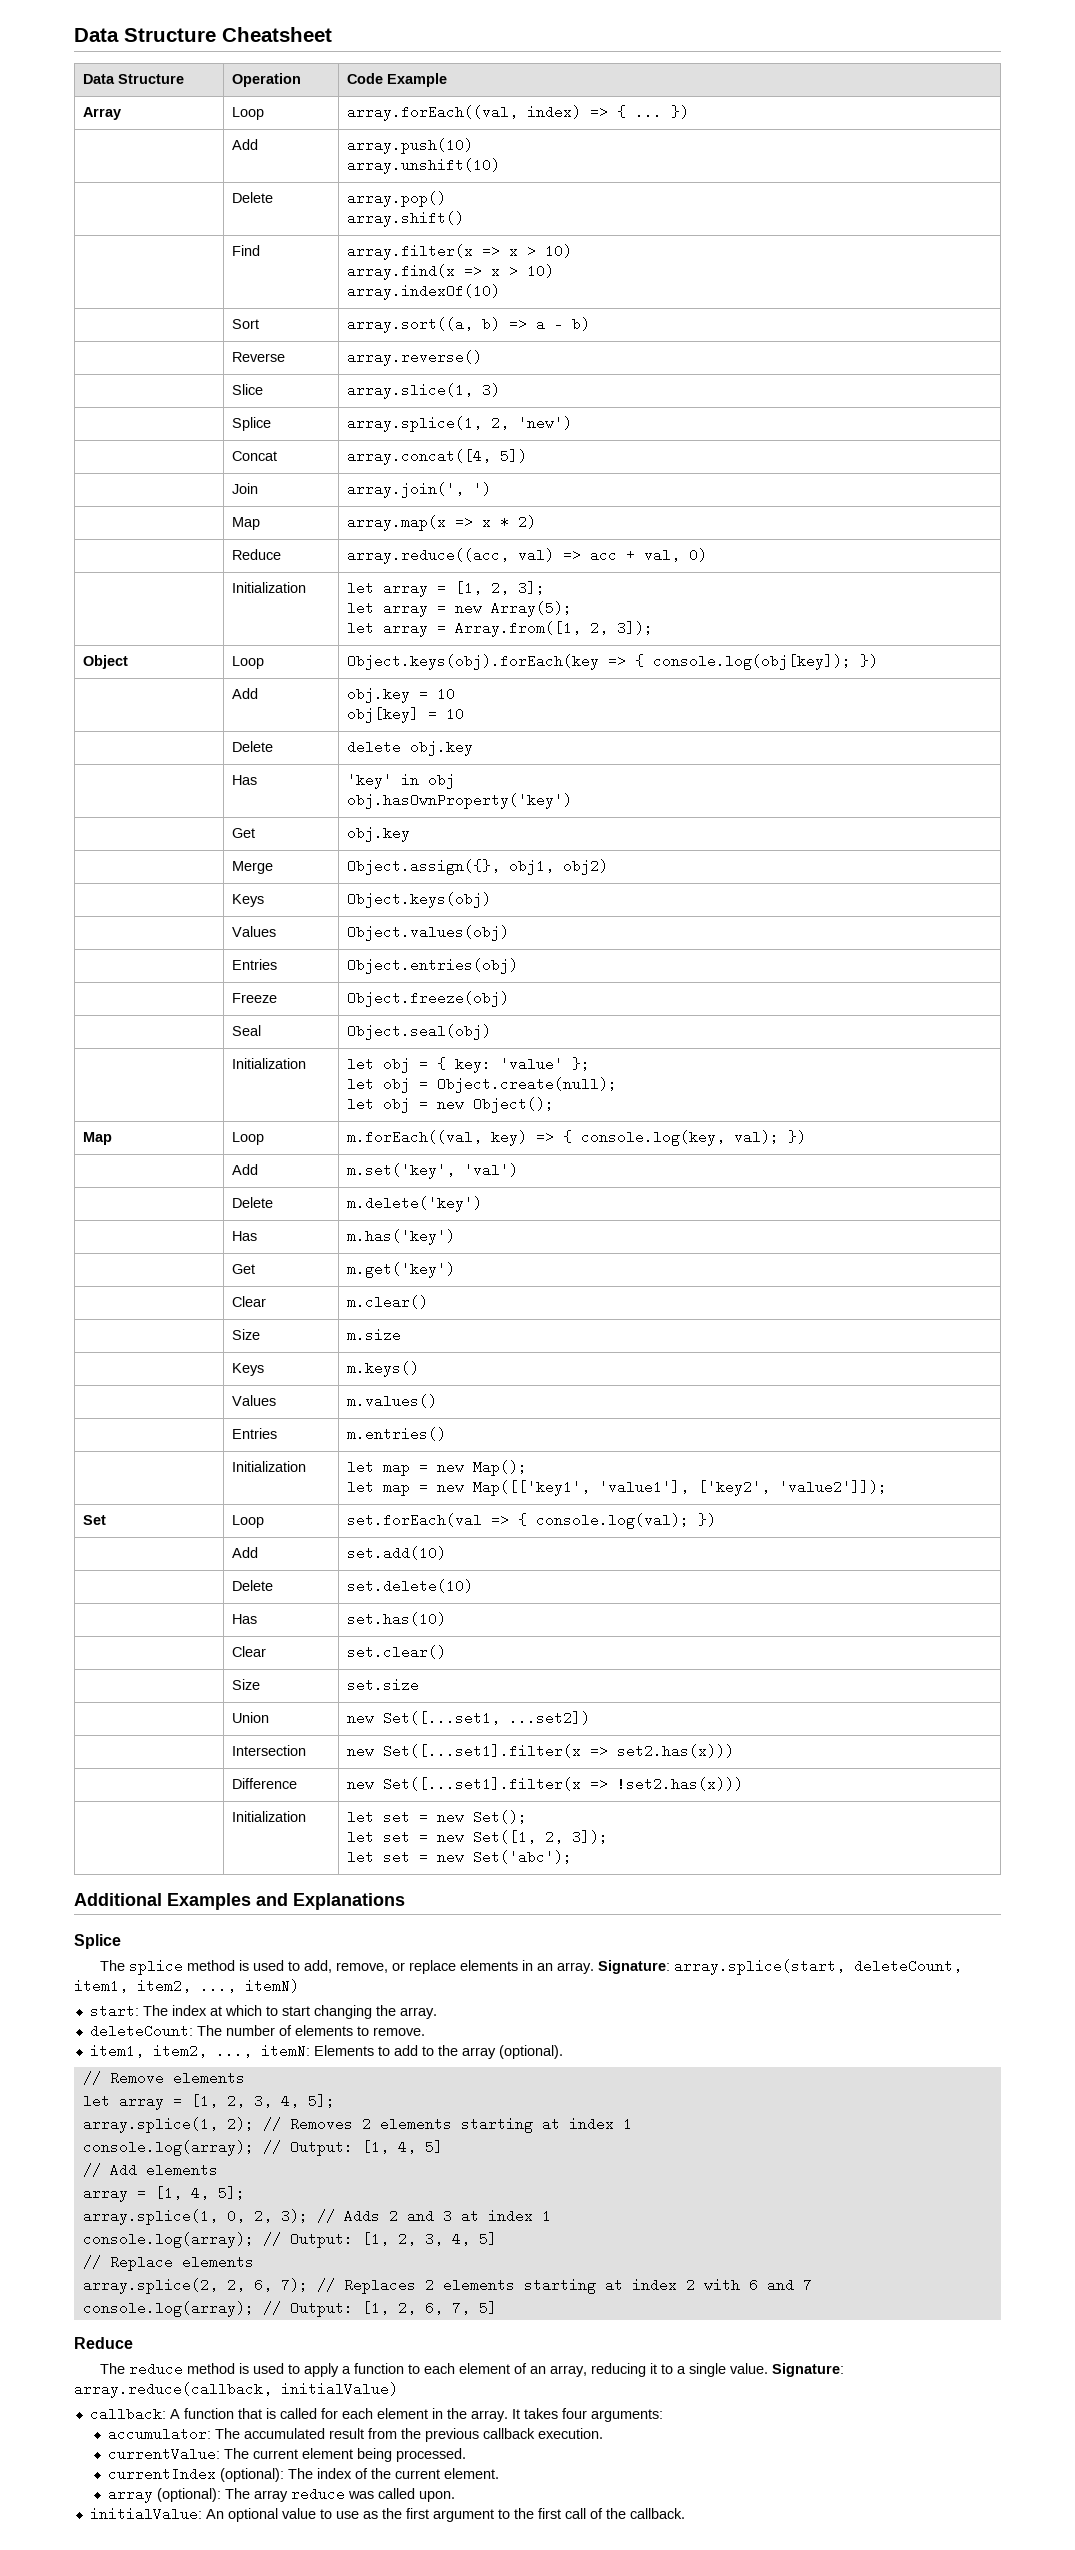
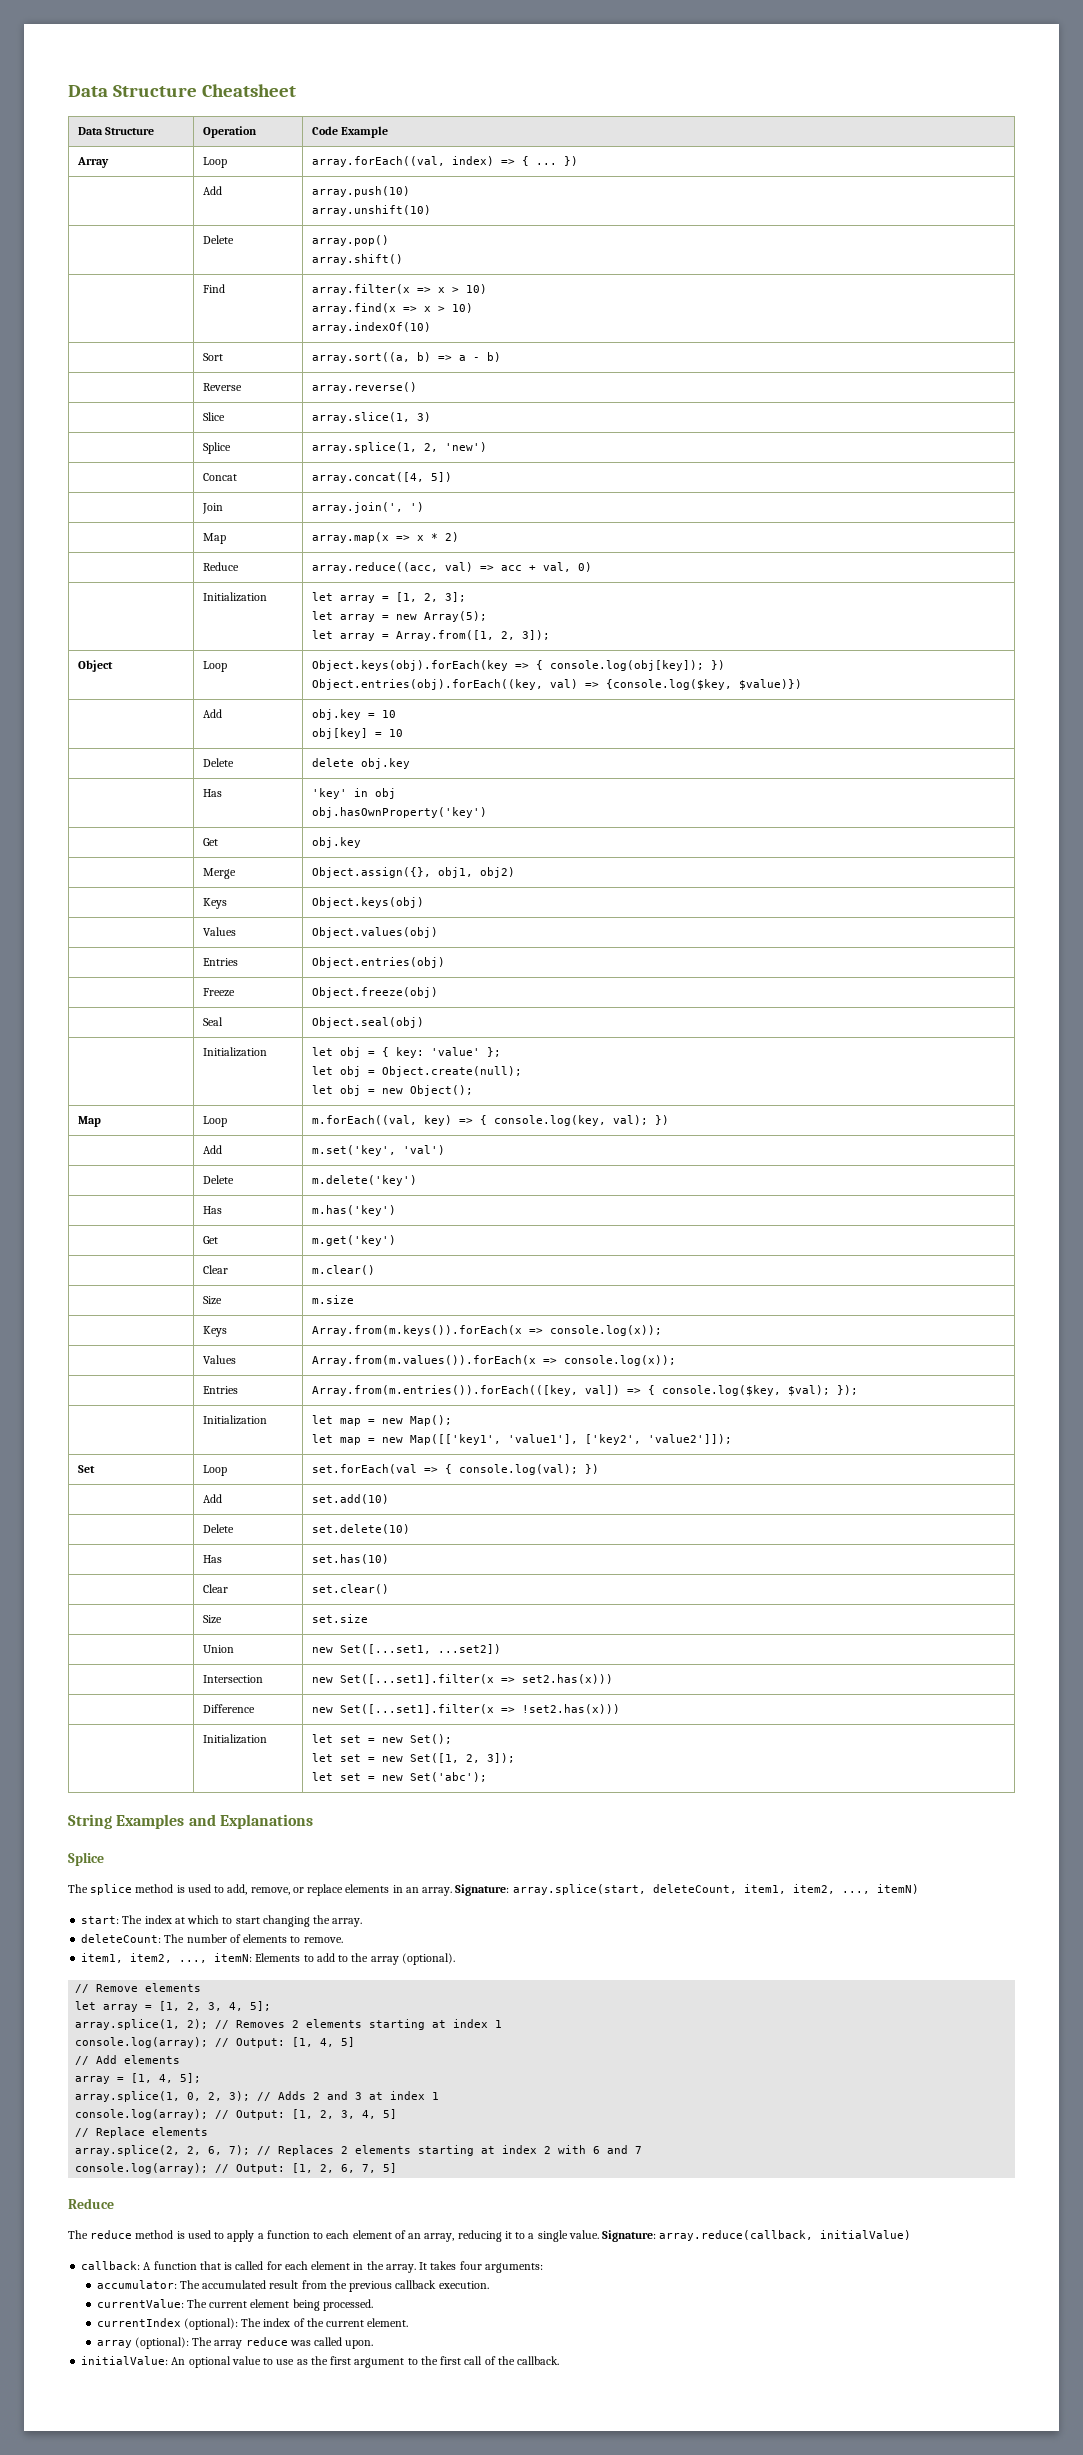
(878, 661) none -> [311,679,802,690] // Object.entries(obj).forEach((key, val) => {console.log($key, $value)})
[346,1361,419,1377] [231,1395,276,1406] [346,1394,437,1408] [231,1428,277,1439] [346,1427,446,1441] m.keys() // | Values | m.values() // | Entries | m.entries() -> [311,1325,662,1336] [202,1355,236,1364] [311,1355,676,1366] [202,1386,238,1394] [311,1385,858,1396] Array.from(m.keys()).forEach(x => console.log(x)); // | Values | Array.from(m.values()).forEach(x => console.log(x)); // | Entries | Array.from(m.entries()).forEach(([key, val]) => { console.log($key, $val); });
[74,1893,162,1906] Additional -> [68,1814,112,1829] String

